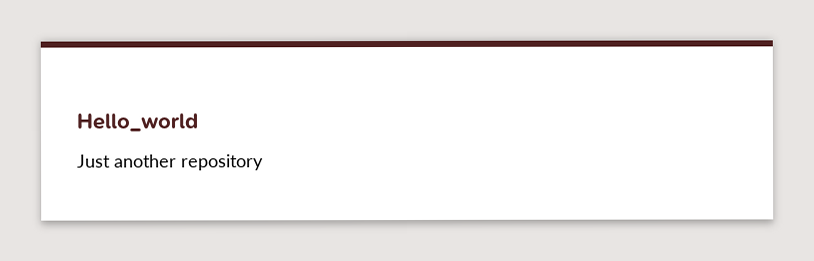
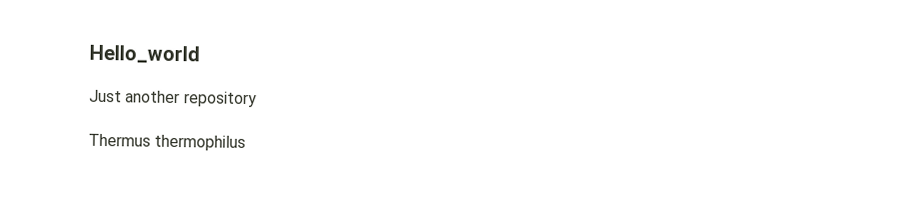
(264, 162) none -> [88,133,247,152] // Thermus thermophilus

